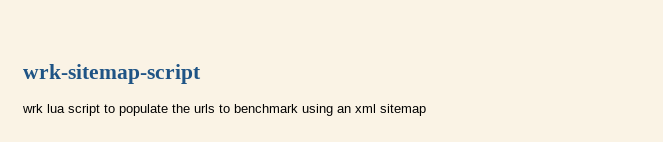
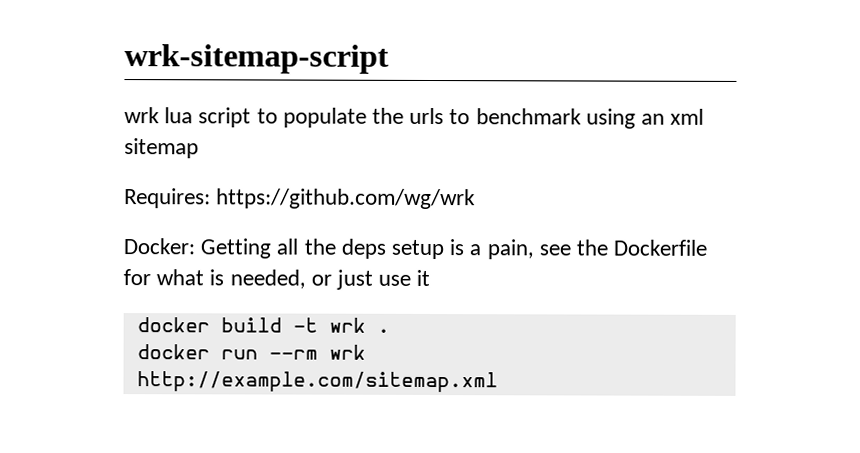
(426, 110) none -> [124,188,477,210] [123,238,708,260] [123,269,431,290] [136,317,390,333] [136,344,366,360] [136,371,498,393] // Requires: https://github.com/wg/wrk // Docker: Getting all the deps setup is a pain, see the Dockerfile for what is needed, or just use it // docker build -t wrk . // docker run --rm wrk http://example.com/sitemap.xml

